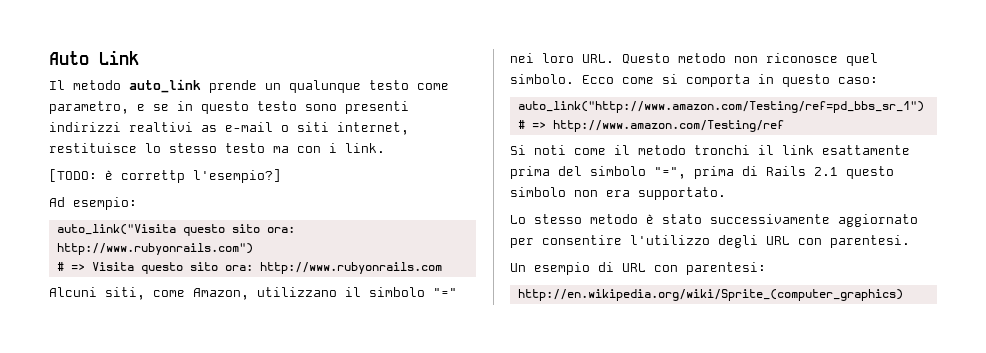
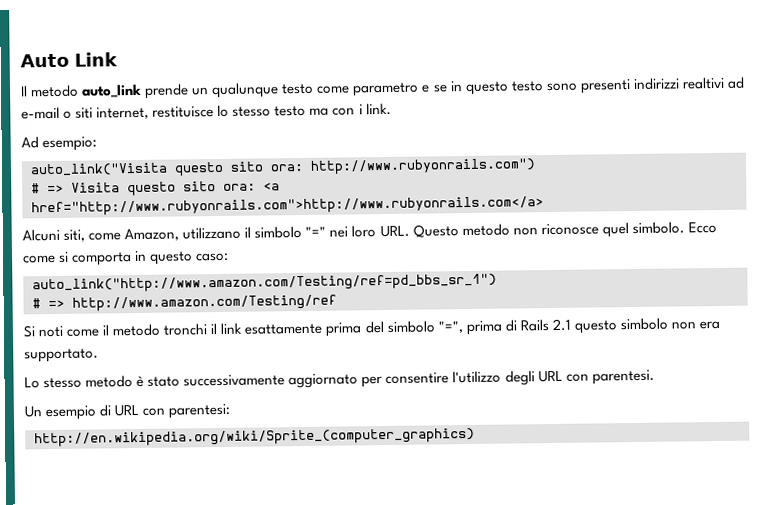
[49,101,129,114] parametro, -> [352,82,420,97] parametro
[201,125,217,132] as -> [726,76,745,89] ad
[49,169,281,183] // [TODO: è correttp l'esempio?] -> (392, 109) none
[259,262,442,274] http://www.rubyonrails.com -> [263,182,280,191] [31,196,544,217] <a href="http://www.rubyonrails.com">http://www.rubyonrails.com</a>

